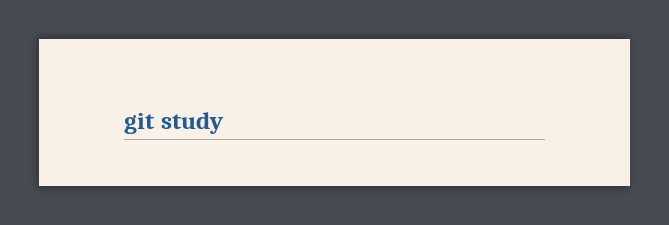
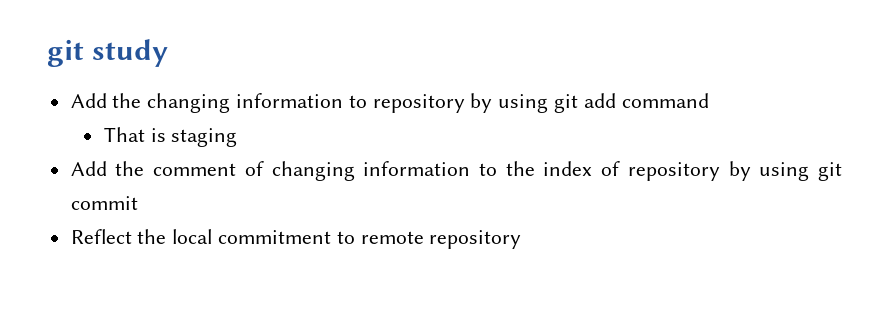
(224, 123) none -> [70,93,709,113] [103,127,238,147] [70,161,842,181] [70,196,138,210] [70,229,522,249] // Add the changing information to repository by using git add command // That is staging // Add the comment of changing information to the index of repository by using git commit // Reflect the local commitment to remote repository

